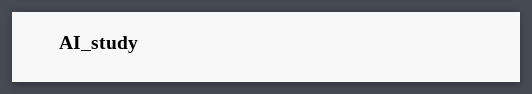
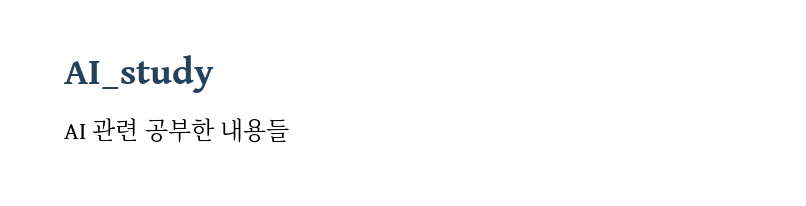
(138, 44) none -> [64,118,290,143] // AI 관련 공부한 내용들

